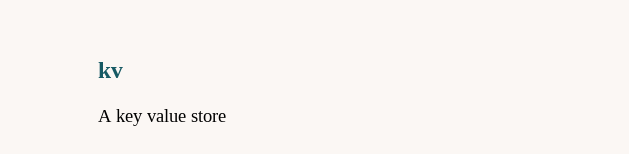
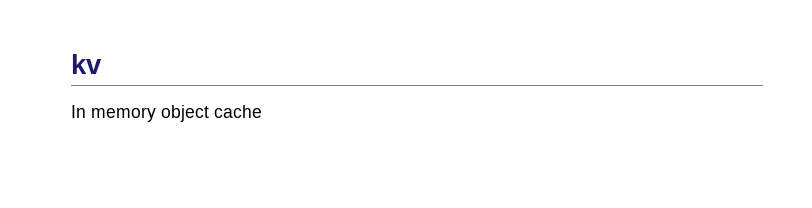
[98,109,226,126] A key value store -> [71,105,262,122] In memory object cache

